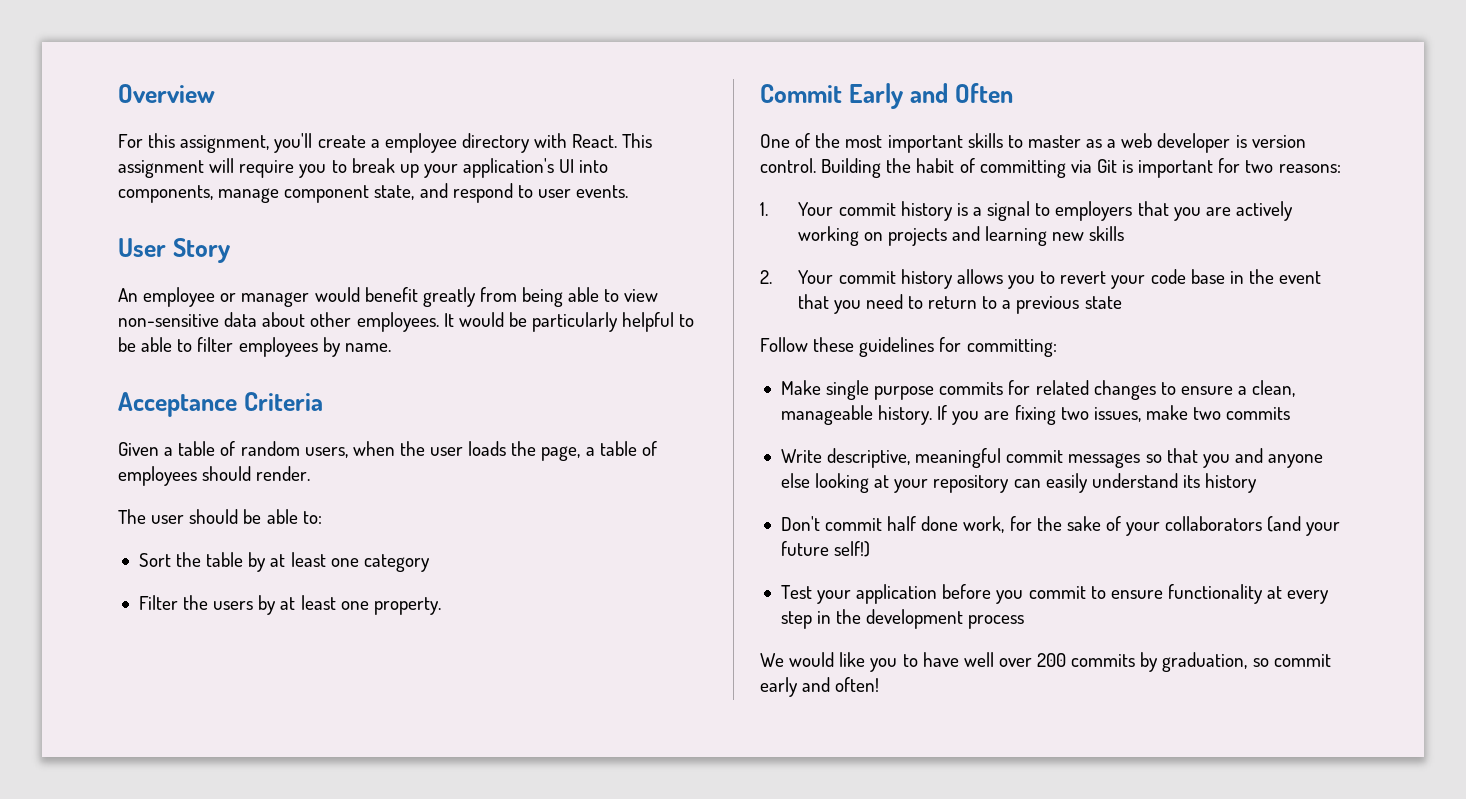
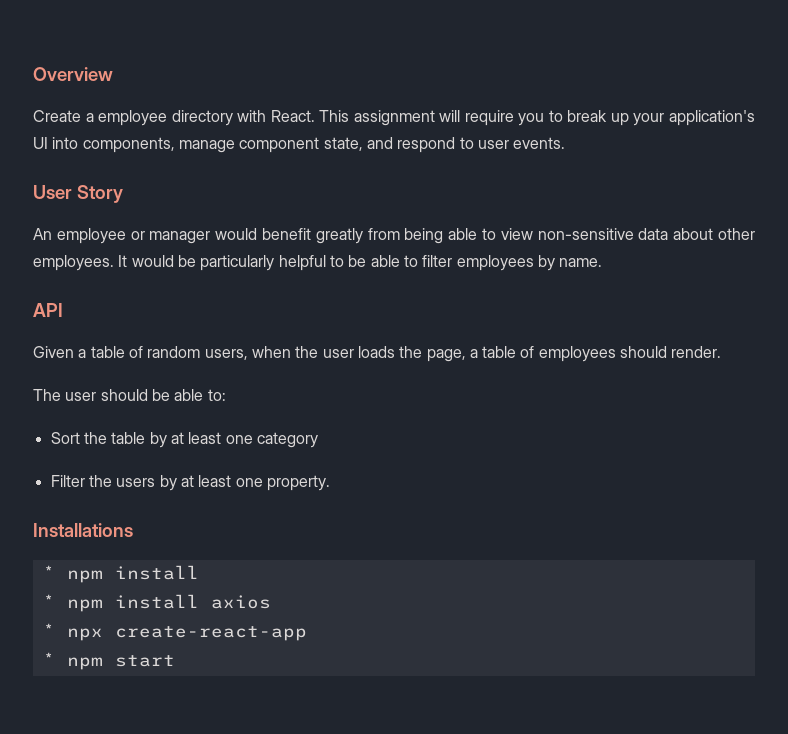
[118,133,366,153] For this assignment, you'll create -> [33,110,81,122] Create
[118,392,323,417] Acceptance Criteria -> [33,303,63,317] API
[760,83,1013,109] [760,133,1306,153] [760,158,1341,178] [760,201,1293,221] [797,226,1125,246] [760,269,1322,289] [797,294,1122,314] [760,337,1057,357] [780,380,1296,400] [780,405,1291,425] [780,448,1324,468] [780,473,1258,493] [780,516,1341,536] [780,541,871,557] [780,584,1330,604] [780,609,1025,629] [760,652,1331,672] [760,677,880,697] Commit Early and Often // One of the most important skills to master as a web developer is version control. Building the habit of committing via Git is important for two reasons: // 1. Your commit history is a signal to employers that you are actively working on projects and learning new skills // 2. Your commit history allows you to revert your code base in the event that you need to return to a previous state // Follow these guidelines for committing: // Make single purpose commits for related changes to ensure a clean, manageable history. If you are fixing two issues, make two commits // Write descriptive, meaningful commit messages so that you and anyone else looking at your repository can easily understand its history // Don't commit half done work, for the sake of your collaborators (and your future self!) // Test your application before you commit to ensure functionality at every step in the development process // We would like you to have well over 200 commits by graduation, so commit early and often! -> [33,523,133,537] [42,565,199,583] [42,594,271,612] [42,623,307,641] [42,652,175,670] Installations // * npm install // * npm install axios // * npx create-react-app // * npm start

